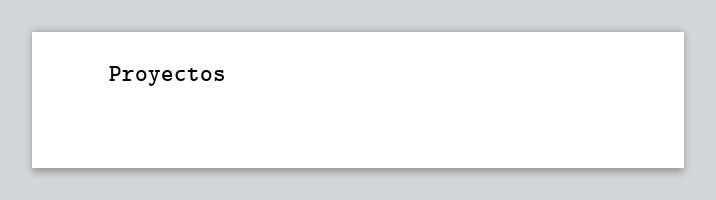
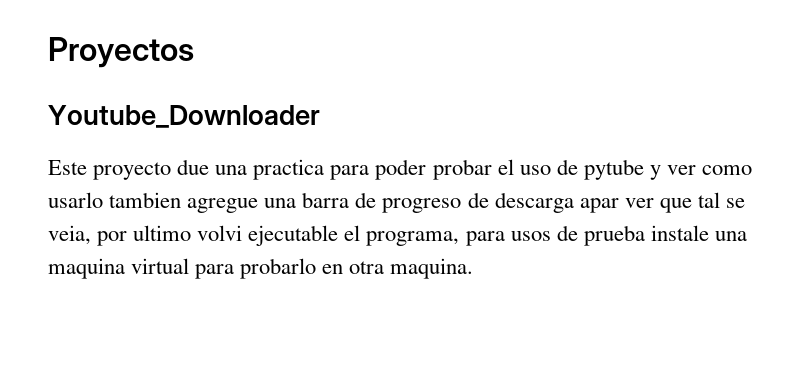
(226, 76) none -> [48,105,320,128] [48,159,753,180] [48,192,745,213] [48,225,747,246] [48,258,474,279] // Youtube_Downloader // Este proyecto due una practica para poder probar el uso de pytube y ver como usarlo tambien agregue una barra de progreso de descarga apar ver que tal se veia, por ultimo volvi ejecutable el programa, para usos de prueba instale una maquina virtual para probarlo en otra maquina.

